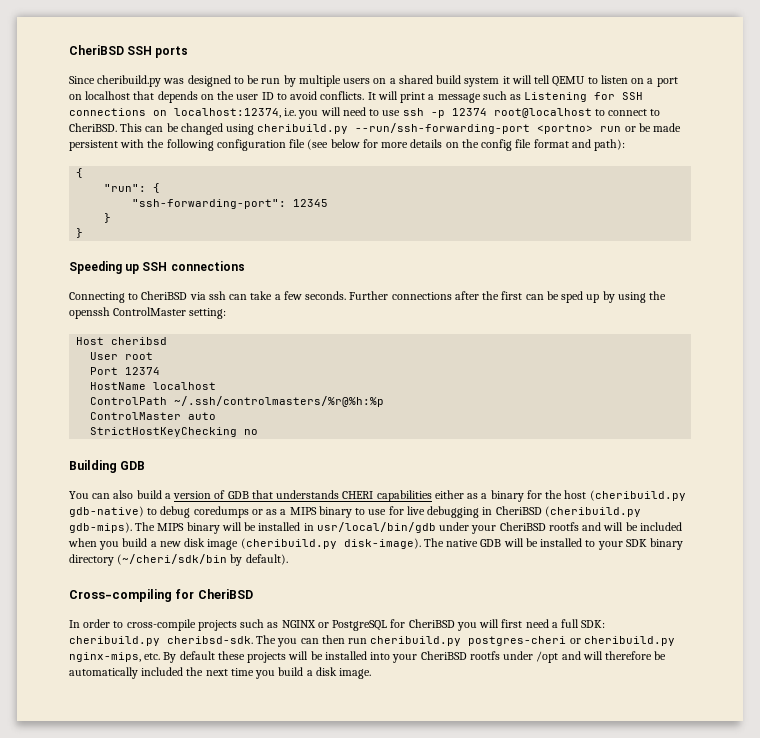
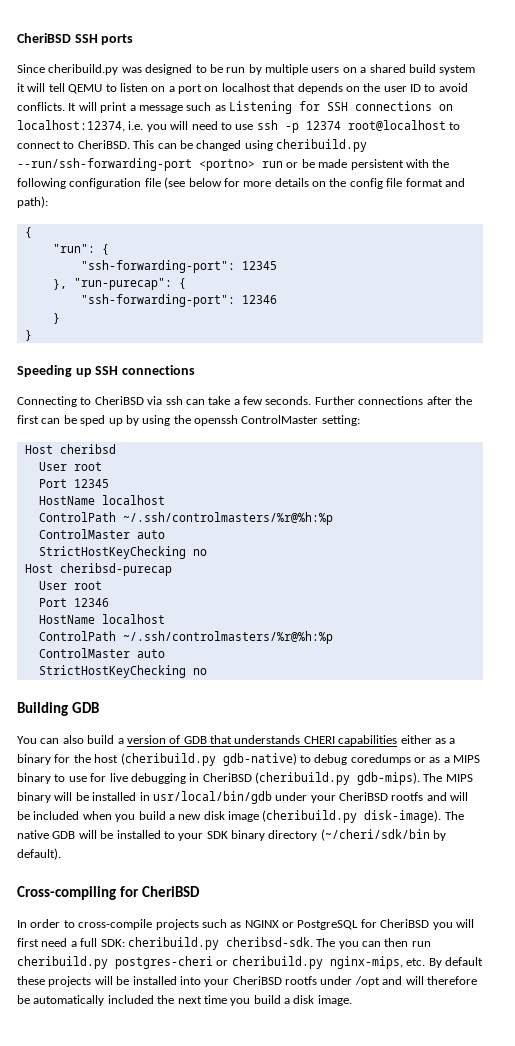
(329, 203) none -> [52,278,186,290] [80,294,277,307] // }, "run-purecap": { // "ssh-forwarding-port": 12346
[125,367,161,375] 12374 -> [73,479,109,488] [38,495,165,505] [38,512,333,525] [38,529,165,539] [38,546,207,559] [24,563,172,576] [38,581,102,590] [38,598,109,607] 12345 // HostName localhost // ControlPath ~/.ssh/controlmasters/%r@%h:%p // ControlMaster auto // StrictHostKeyChecking no // Host cheribsd-purecap // User root // Port 12346

